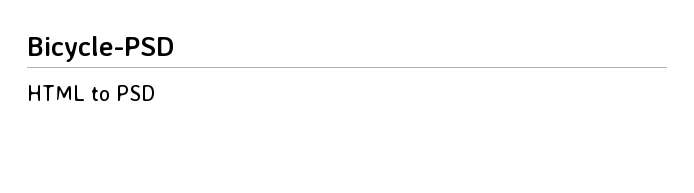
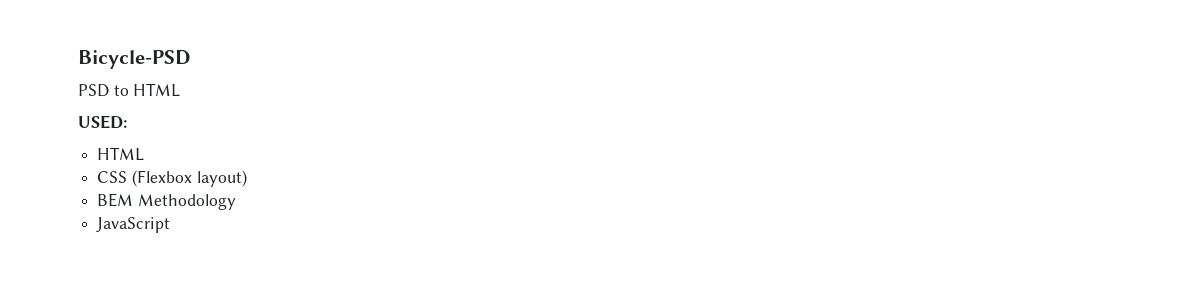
[27,85,155,101] HTML to PSD -> [78,83,181,97] [78,115,127,129] [97,147,145,161] [97,170,247,187] [97,193,236,210] [96,217,171,233] PSD to HTML // USED: // HTML // CSS (Flexbox layout) // BEM Methodology // JavaScript

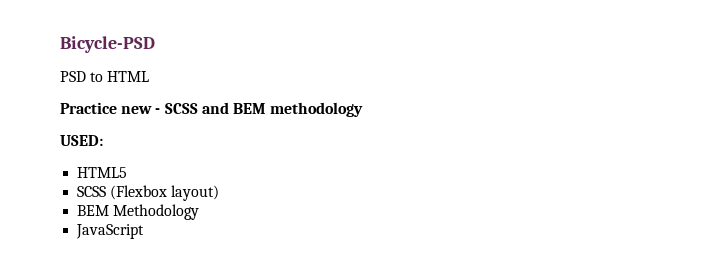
(181, 90) none -> [60,102,364,117] // Practice new - SCSS and BEM methodology
[97,147,145,161] [97,171,128,183] HTML // CSS -> [77,167,128,178] [77,186,107,197] HTML5 // SCSS

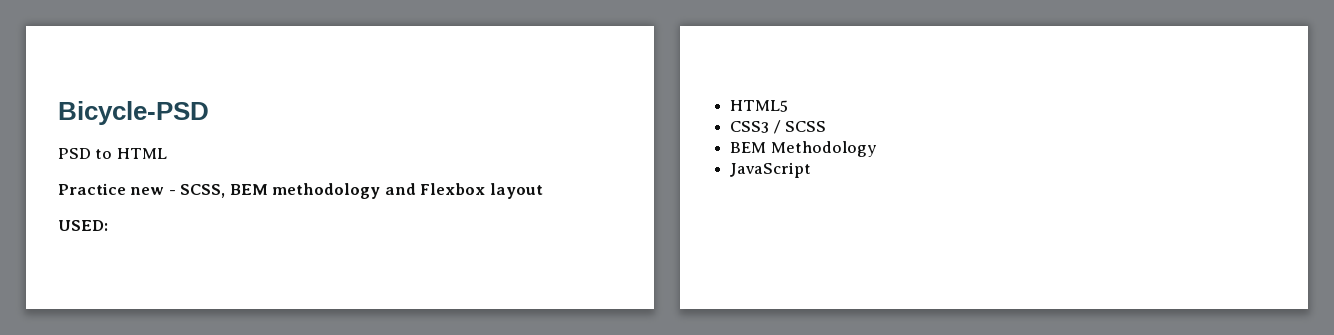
[164,102,229,114] SCSS and -> [180,184,226,198] SCSS,
(364, 109) none -> [384,183,543,199] and Flexbox layout
[77,185,220,201] SCSS (Flexbox layout) -> [730,120,827,134] CSS3 / SCSS

